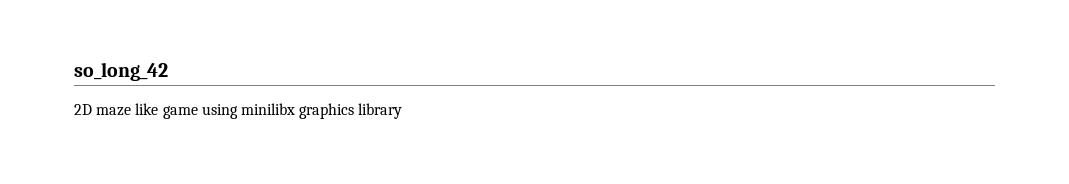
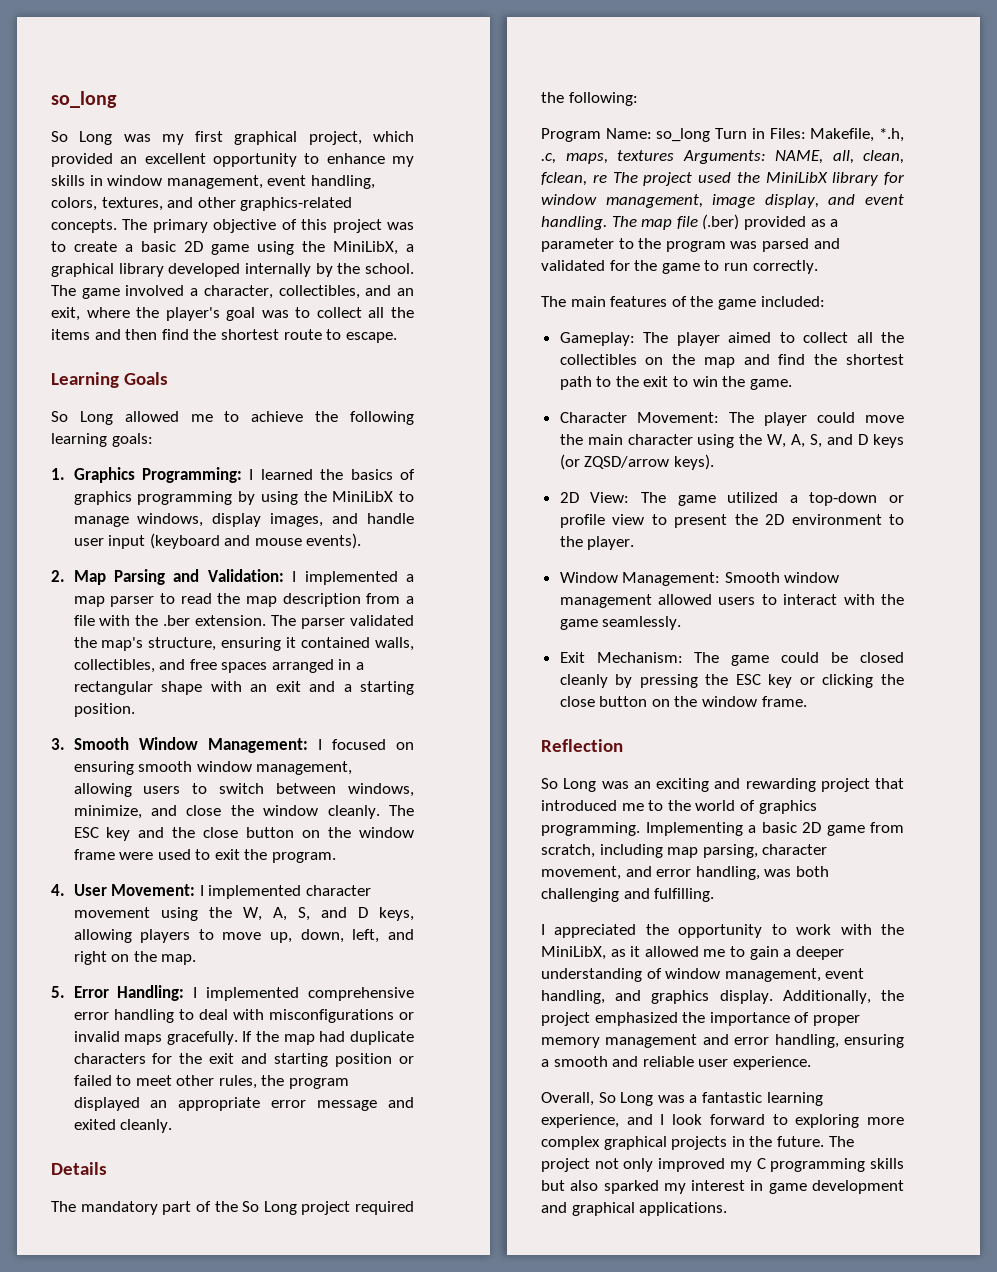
[74,62,168,81] [74,103,403,119] so_long_42 // 2D maze like game using minilibx graphics library -> [51,91,117,108] [51,131,414,145] [51,153,414,167] [51,175,375,189] [51,197,353,211] [51,219,414,233] [51,241,414,255] [51,263,415,277] [51,285,415,299] [51,307,414,321] [51,329,397,343] [51,372,168,388] [51,411,414,425] [51,433,153,447] [51,467,416,483] [73,491,414,505] [73,513,414,527] [73,533,362,549] [51,569,414,585] [73,593,414,607] [73,615,414,629] [73,637,414,651] [73,659,365,673] [73,681,414,695] [73,703,135,717] [51,737,415,753] [73,761,353,775] [73,783,414,797] [73,805,414,819] [73,827,414,841] [73,849,337,863] [51,884,371,899] [73,907,414,921] [73,929,414,943] [73,951,197,965] [51,985,414,1001] [73,1009,414,1023] [73,1031,414,1045] [73,1053,414,1067] [73,1075,350,1089] [73,1097,414,1111] [73,1119,173,1133] [51,1162,107,1175] [51,1201,414,1215] [541,92,638,106] [541,128,904,142] [541,150,904,164] [541,172,904,186] [541,194,904,208] [541,214,839,230] [541,238,840,252] [541,260,818,274] [541,296,825,310] [559,332,904,346] [559,354,904,368] [559,376,792,390] [559,412,904,426] [559,434,904,448] [559,454,714,470] [559,492,904,506] [559,514,904,528] [559,536,635,550] [559,572,840,586] [559,594,904,608] [559,616,682,630] [559,652,904,666] [559,674,904,688] [559,696,807,707] [541,739,623,752] [541,778,904,792] [541,800,817,814] [541,822,904,836] [541,844,828,858] [541,866,829,880] [541,888,715,902] [541,924,904,938] [541,946,844,960] [541,968,865,982] [541,990,904,1004] [541,1012,860,1026] [541,1034,904,1048] [541,1056,811,1070] [541,1092,823,1106] [541,1114,904,1128] [541,1136,854,1150] [541,1158,904,1172] [541,1180,904,1194] [541,1202,728,1216] so_long // So Long was my first graphical project, which provided an excellent opportunity to enhance my skills in window management, event handling, colors, textures, and other graphics-related concepts. The primary objective of this project was to create a basic 2D game using the MiniLibX, a graphical library developed internally by the school. The game involved a character, collectibles, and an exit, where the player's goal was to collect all the items and then find the shortest route to escape. // Learning Goals // So Long allowed me to achieve the following learning goals: // 1. Graphics Programming: I learned the basics of graphics programming by using the MiniLibX to manage windows, display images, and handle user input (keyboard and mouse events). // 2. Map Parsing and Validation: I implemented a map parser to read the map description from a file with the .ber extension. The parser validated the map's structure, ensuring it contained walls, collectibles, and free spaces arranged in a rectangular shape with an exit and a starting position. // 3. Smooth Window Management: I focused on ensuring smooth window management, allowing users to switch between windows, minimize, and close the window cleanly. The ESC key and the close button on the window frame were used to exit the program. // 4. User Movement: I implemented character movement using the W, A, S, and D keys, allowing players to move up, down, left, and right on the map. // 5. Error Handling: I implemented comprehensive error handling to deal with misconfigurations or invalid maps gracefully. If the map had duplicate characters for the exit and starting position or failed to meet other rules, the program displayed an appropriate error message and exited cleanly. // Details // The mandatory part of the So Long project required the following: // Program Name: so_long Turn in Files: Makefile, *.h, .c, maps, textures Arguments: NAME, all, clean, fclean, re The project used the MiniLibX library for window management, image display, and event handling. The map file (.ber) provided as a parameter to the program was parsed and validated for the game to run correctly. // The main features of the game included: // Gameplay: The player aimed to collect all the collectibles on the map and find the shortest path to the exit to win the game. // Character Movement: The player could move the main character using the W, A, S, and D keys (or ZQSD/arrow keys). // 2D View: The game utilized a top-down or profile view to present the 2D environment to the player. // Window Management: Smooth window management allowed users to interact with the game seamlessly. // Exit Mechanism: The game could be closed cleanly by pressing the ESC key or clicking the close button on the window frame. // Reflection // So Long was an exciting and rewarding project that introduced me to the world of graphics programming. Implementing a basic 2D game from scratch, including map parsing, character movement, and error handling, was both challenging and fulfilling. // I appreciated the opportunity to work with the MiniLibX, as it allowed me to gain a deeper understanding of window management, event handling, and graphics display. Additionally, the project emphasized the importance of proper memory management and error handling, ensuring a smooth and reliable user experience. // Overall, So Long was a fantastic learning experience, and I look forward to exploring more complex graphical projects in the future. The project not only improved my C programming skills but also sparked my interest in game development and graphical applications.

